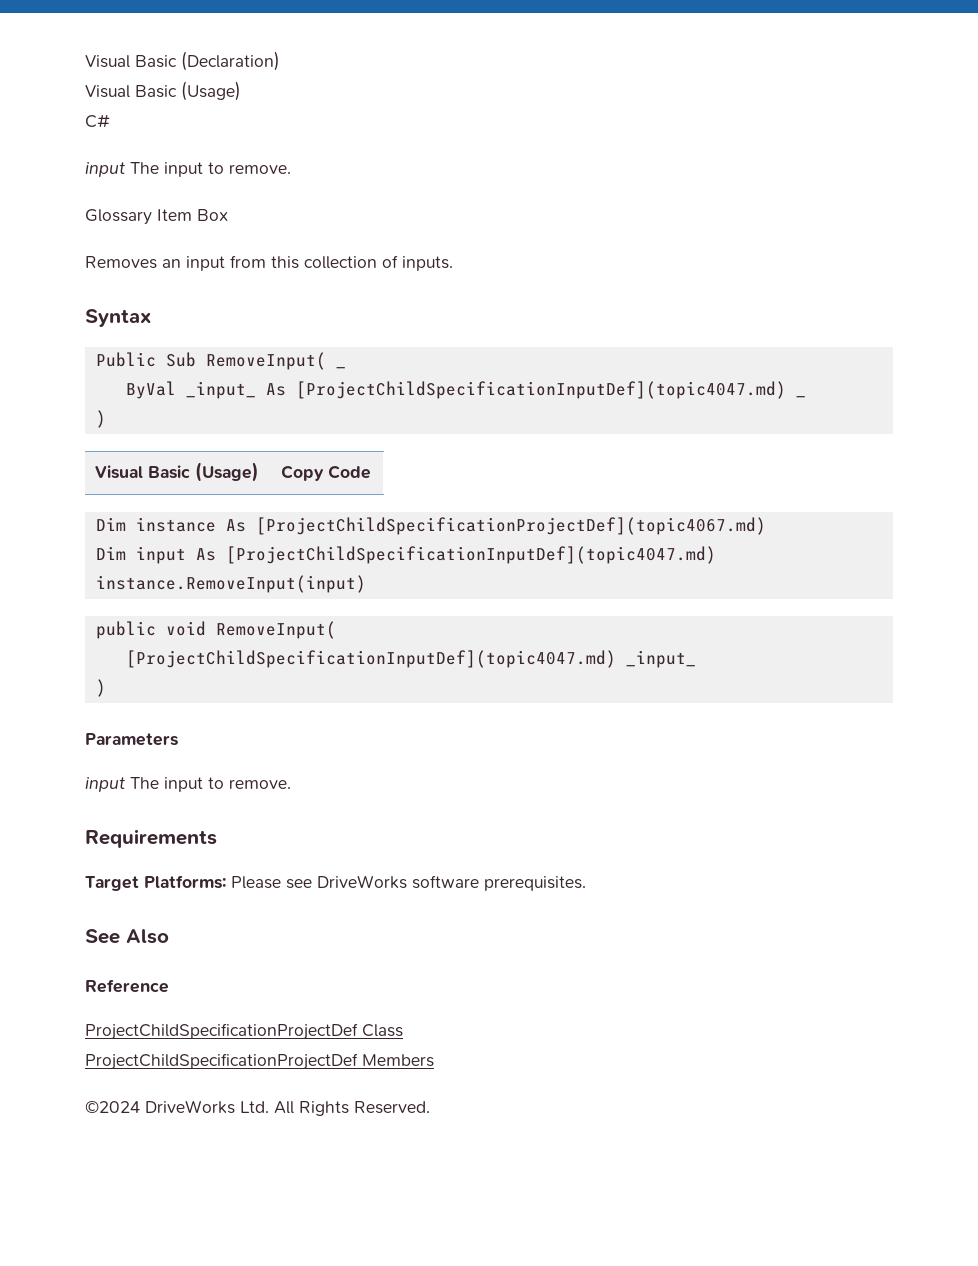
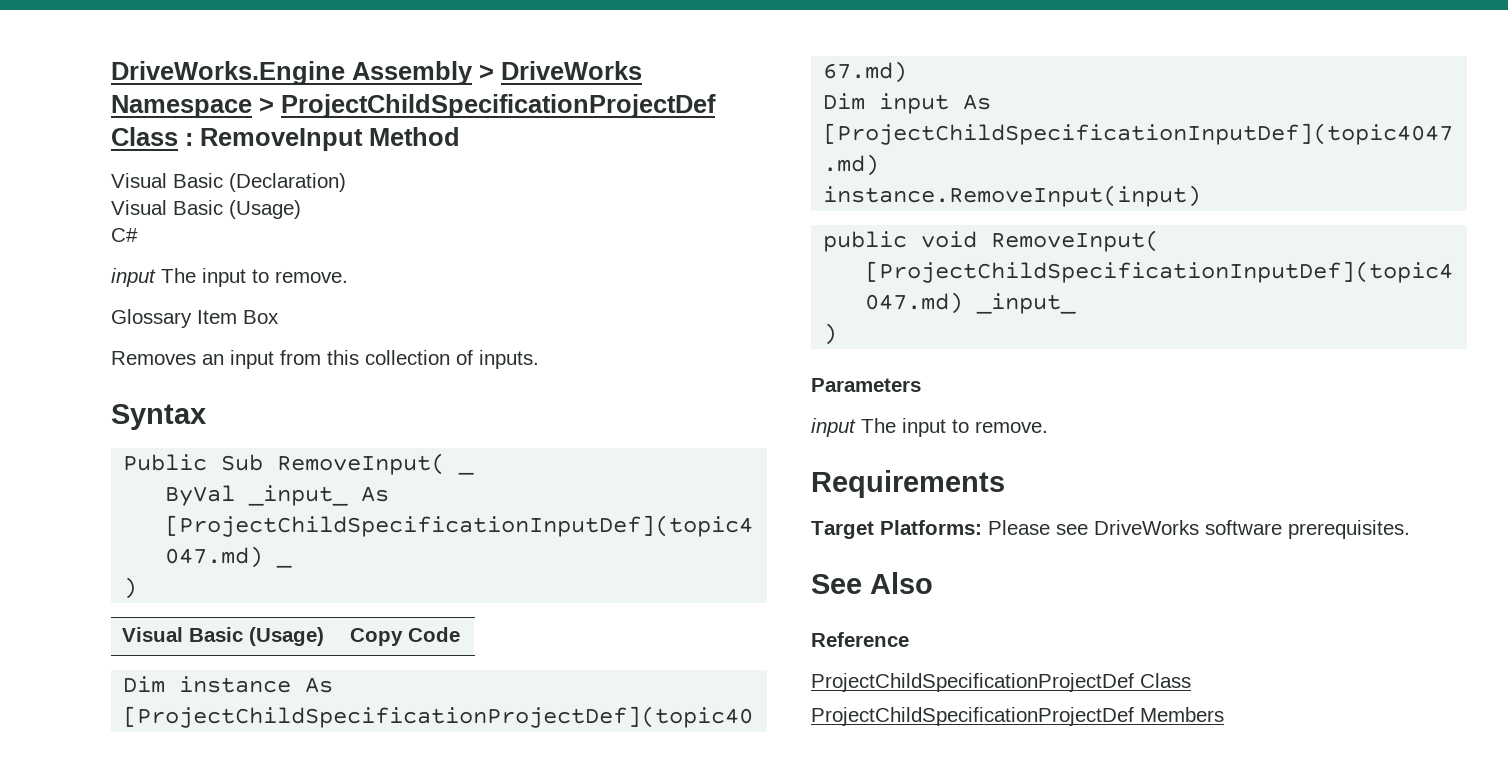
(85, 61) none -> [111,61,642,85] [111,94,716,118] [111,127,460,151] DriveWorks.Engine Assembly > DriveWorks Namespace > ProjectChildSpecificationProjectDef Class : RemoveInput Method //
[85,1100,430,1116] // ©2024 DriveWorks Ltd. All Rights Reserved. -> (1224, 714) none

